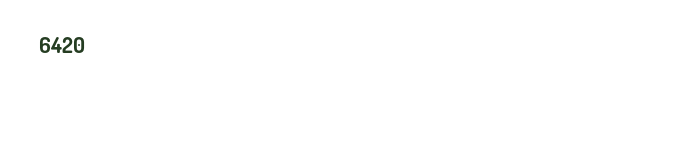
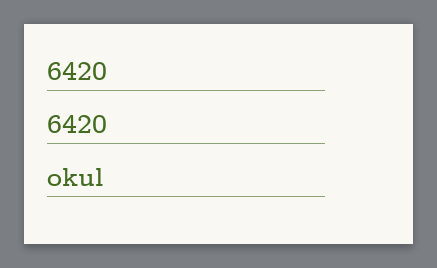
[39,37,85,53] 6420 -> [47,62,107,80] [47,115,107,133] [47,168,103,186] 6420 // 6420 // okul

